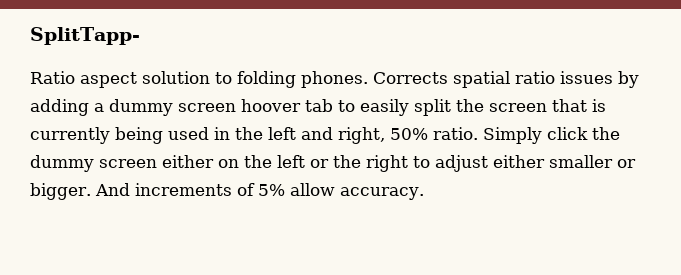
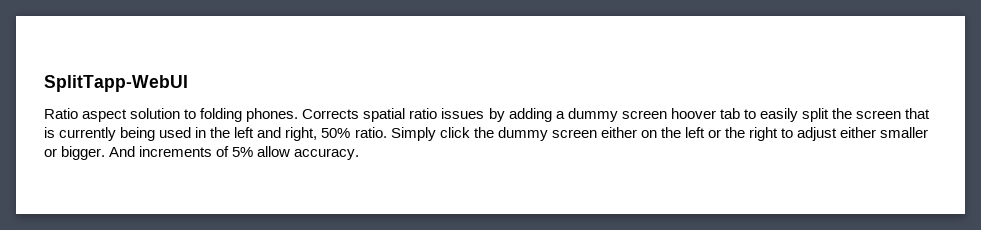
[30,27,140,45] SplitTapp- -> [44,75,188,92] SplitTapp-WebUI

